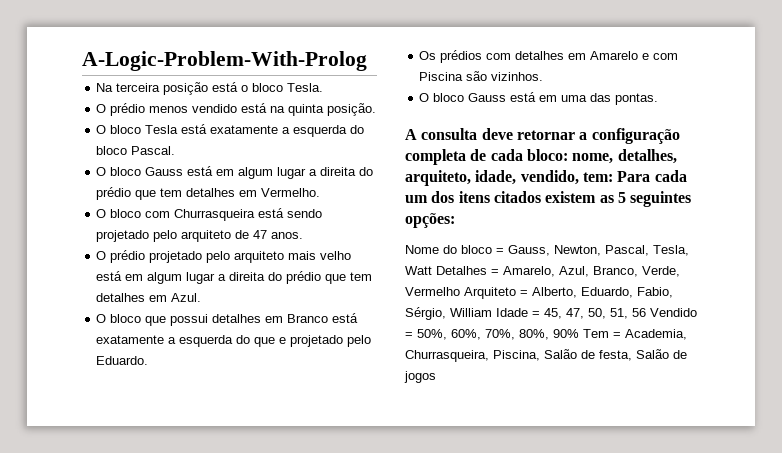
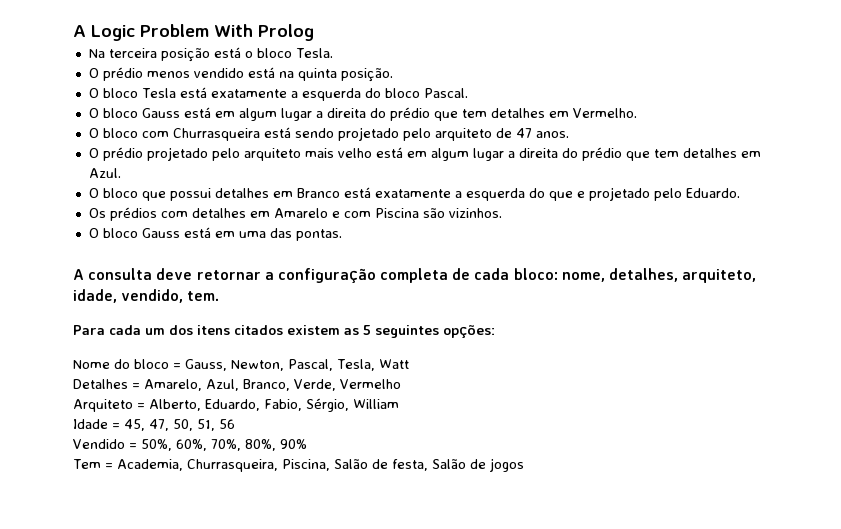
[82,51,367,71] A-Logic-Problem-With-Prolog -> [73,24,314,41] A Logic Problem With Prolog
[582,172,613,182] tem: -> [187,291,220,301] tem. //
(432, 270) none -> (409, 364) //
(460, 291) none -> (401, 384) //
(492, 312) none -> (399, 404) //
(646, 312) none -> (235, 424) //
(579, 333) none -> (307, 444) //

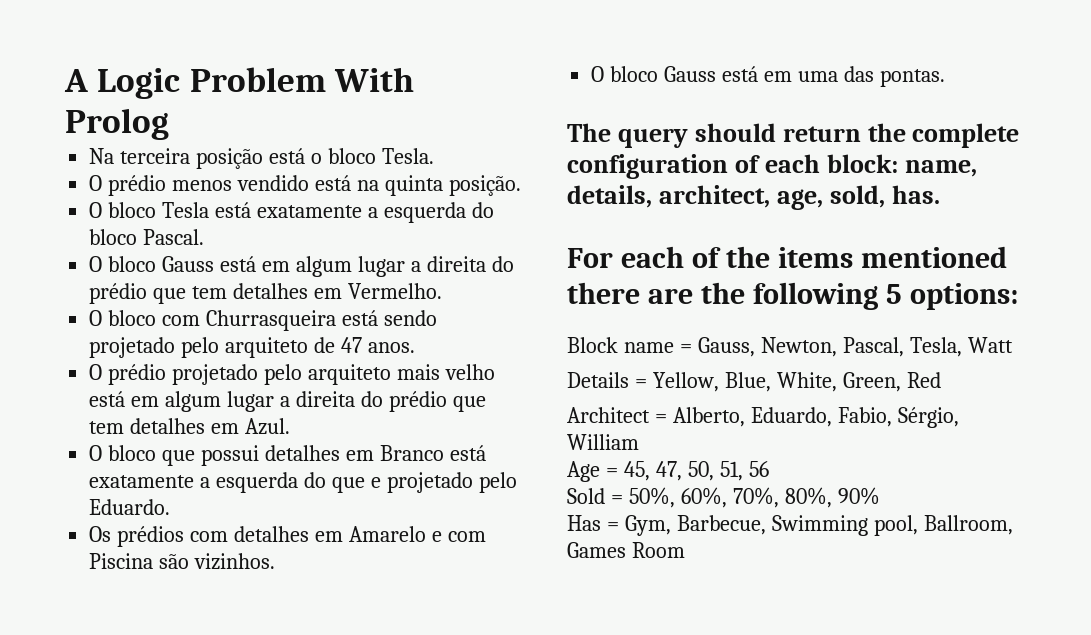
[73,268,757,283] [73,289,220,303] [73,325,495,338] [73,359,169,369] A consulta deve retornar a configuração completa de cada bloco: nome, detalhes, arquiteto, idade, vendido, tem. // Para cada um dos itens citados existem as 5 seguintes opções: // Nome do bloco -> [567,123,1020,148] [567,154,977,179] [567,185,940,210] [567,246,1007,268] [567,282,1018,310] [567,337,674,353] The query should return the complete configuration of each block: name, details, architect, age, sold, has. // For each of the items mentioned there are the following 5 options: // Block name
[73,379,401,391] [73,399,133,412] Detalhes = Amarelo, Azul, Branco, Verde, Vermelho // Arquiteto -> [567,372,941,392] [567,407,650,423] Details = Yellow, Blue, White, Green, Red // Architect
[73,419,108,429] Idade -> [567,461,600,482] Age
[73,439,125,449] Vendido -> [567,488,605,504] Sold
[73,458,524,472] Tem = Academia, Churrasqueira, Piscina, Salão de festa, Salão de jogos -> [567,515,1013,536] [567,542,685,558] Has = Gym, Barbecue, Swimming pool, Ballroom, Games Room

